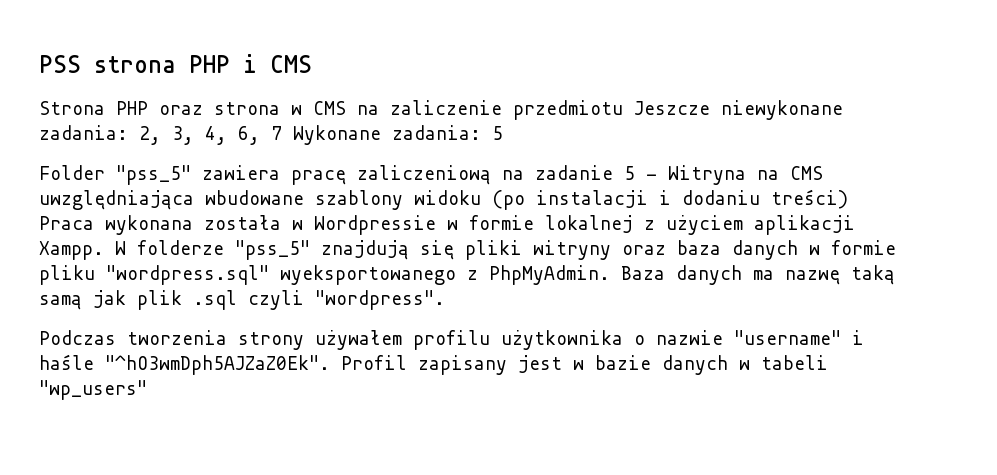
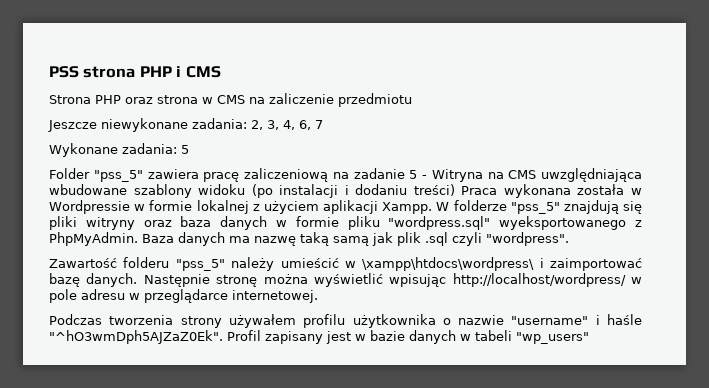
(623, 110) none -> (412, 100) //
(282, 133) none -> (323, 124) //
(445, 300) none -> [49,257,642,271] [49,273,642,287] [49,289,318,303] // Zawartość folderu "pss_5" należy umieścić w \xampp\htdocs\wordpress\ i zaimportować bazę danych. Następnie stronę można wyświetlić wpisując http://localhost/wordpress/ w pole adresu w przeglądarce internetowej.

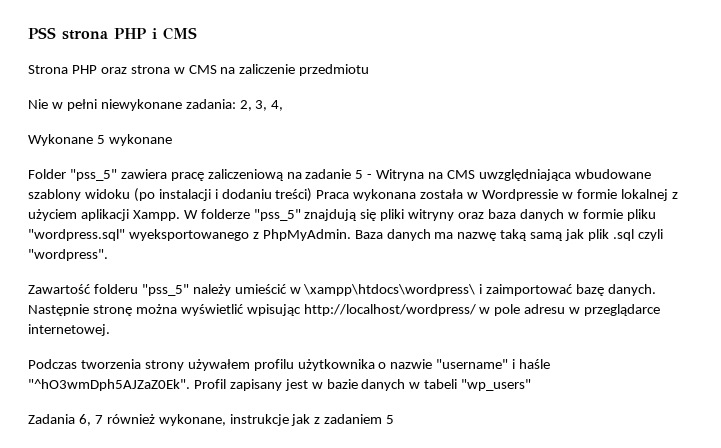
[48,120,97,132] Jeszcze -> [28,99,97,111] Nie w pełni
[299,120,323,130] 6, 7 -> (284, 105) none
[122,143,189,154] zadania: 5 -> [96,134,172,146] 5 wykonane
(589, 338) none -> [28,414,395,426] // Zadania 6, 7 również wykonane, instrukcje jak z zadaniem 5

